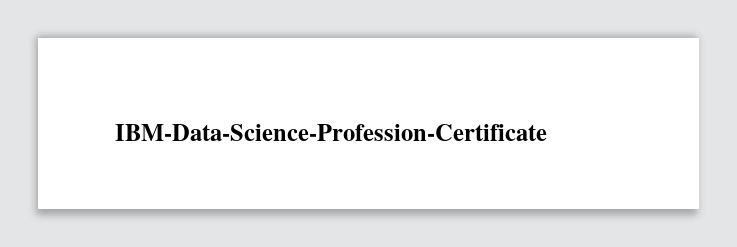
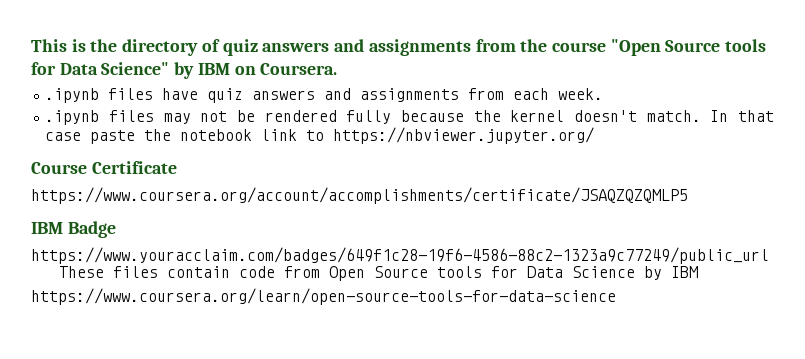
[115,124,547,141] IBM-Data-Science-Profession-Certificate -> [31,39,767,56] [31,62,338,79] [45,88,604,103] [45,110,775,125] [45,127,595,144] [31,161,177,174] [31,187,688,204] [31,221,116,238] [31,247,769,264] [59,266,699,281] [31,288,616,305] This is the directory of quiz answers and assignments from the course "Open Source tools for Data Science" by IBM on Coursera. // .ipynb files have quiz answers and assignments from each week. // .ipynb files may not be rendered fully because the kernel doesn't match. In that case paste the notebook link to https://nbviewer.jupyter.org/ // Course Certificate // https://www.coursera.org/account/accomplishments/certificate/JSAQZQZQMLP5 // IBM Badge // https://www.youracclaim.com/badges/649f1c28-19f6-4586-88c2-1323a9c77249/public_url // These files contain code from Open Source tools for Data Science by IBM // https://www.coursera.org/learn/open-source-tools-for-data-science

